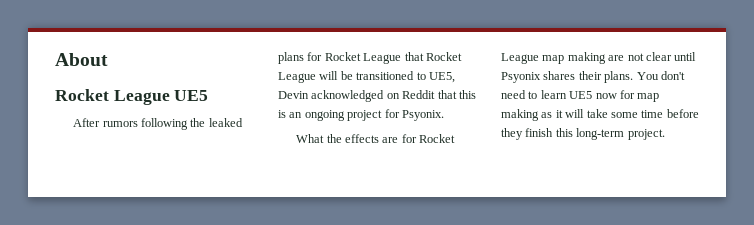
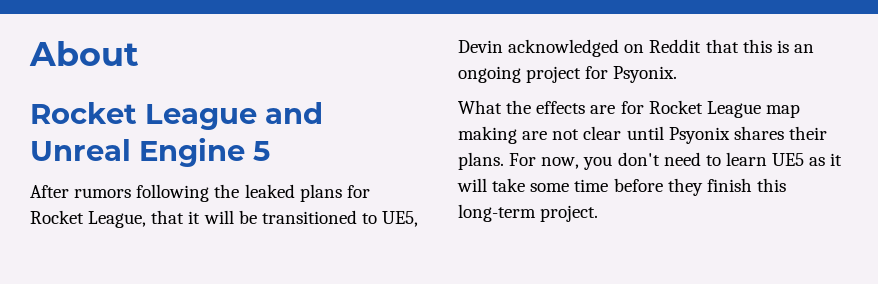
[174,90,209,101] UE5 -> [265,102,323,124] [30,137,270,167] and Unreal Engine 5
[363,52,462,64] [278,72,316,83] League that Rocket League -> [88,210,201,228] League, that it
[636,72,659,80] You -> [509,153,613,170] For now, you
[595,90,660,102] [501,109,539,121] now for map making -> (805, 159) none

